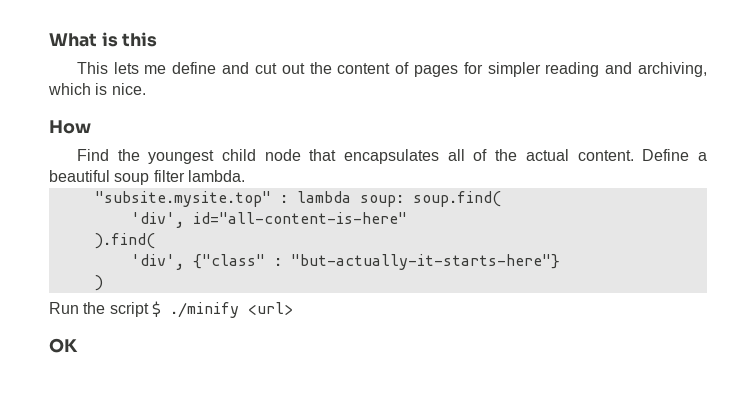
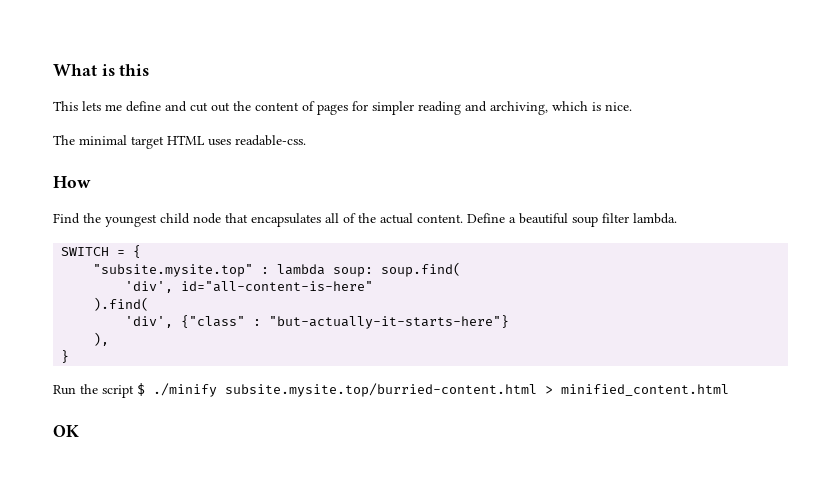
(146, 89) none -> [53,135,306,149] // The minimal target HTML uses readable-css.
(245, 176) none -> [61,245,142,258] // SWITCH = {
[94,275,103,291] ) -> [93,332,110,346] [61,350,70,363] ), // }
[247,302,293,315] <url> -> [225,383,729,397] subsite.mysite.top/burried-content.html > minified_content.html

